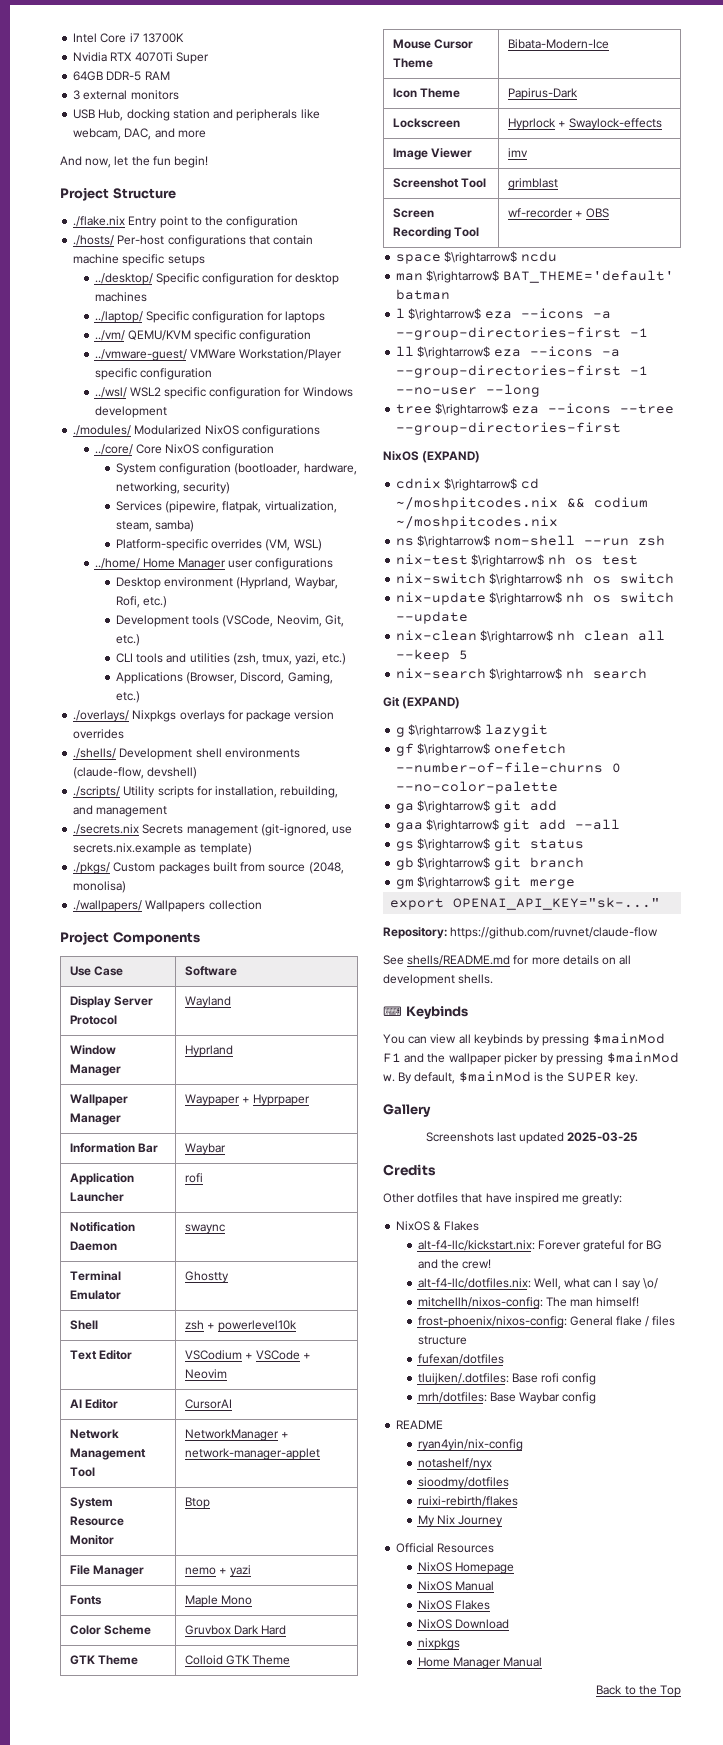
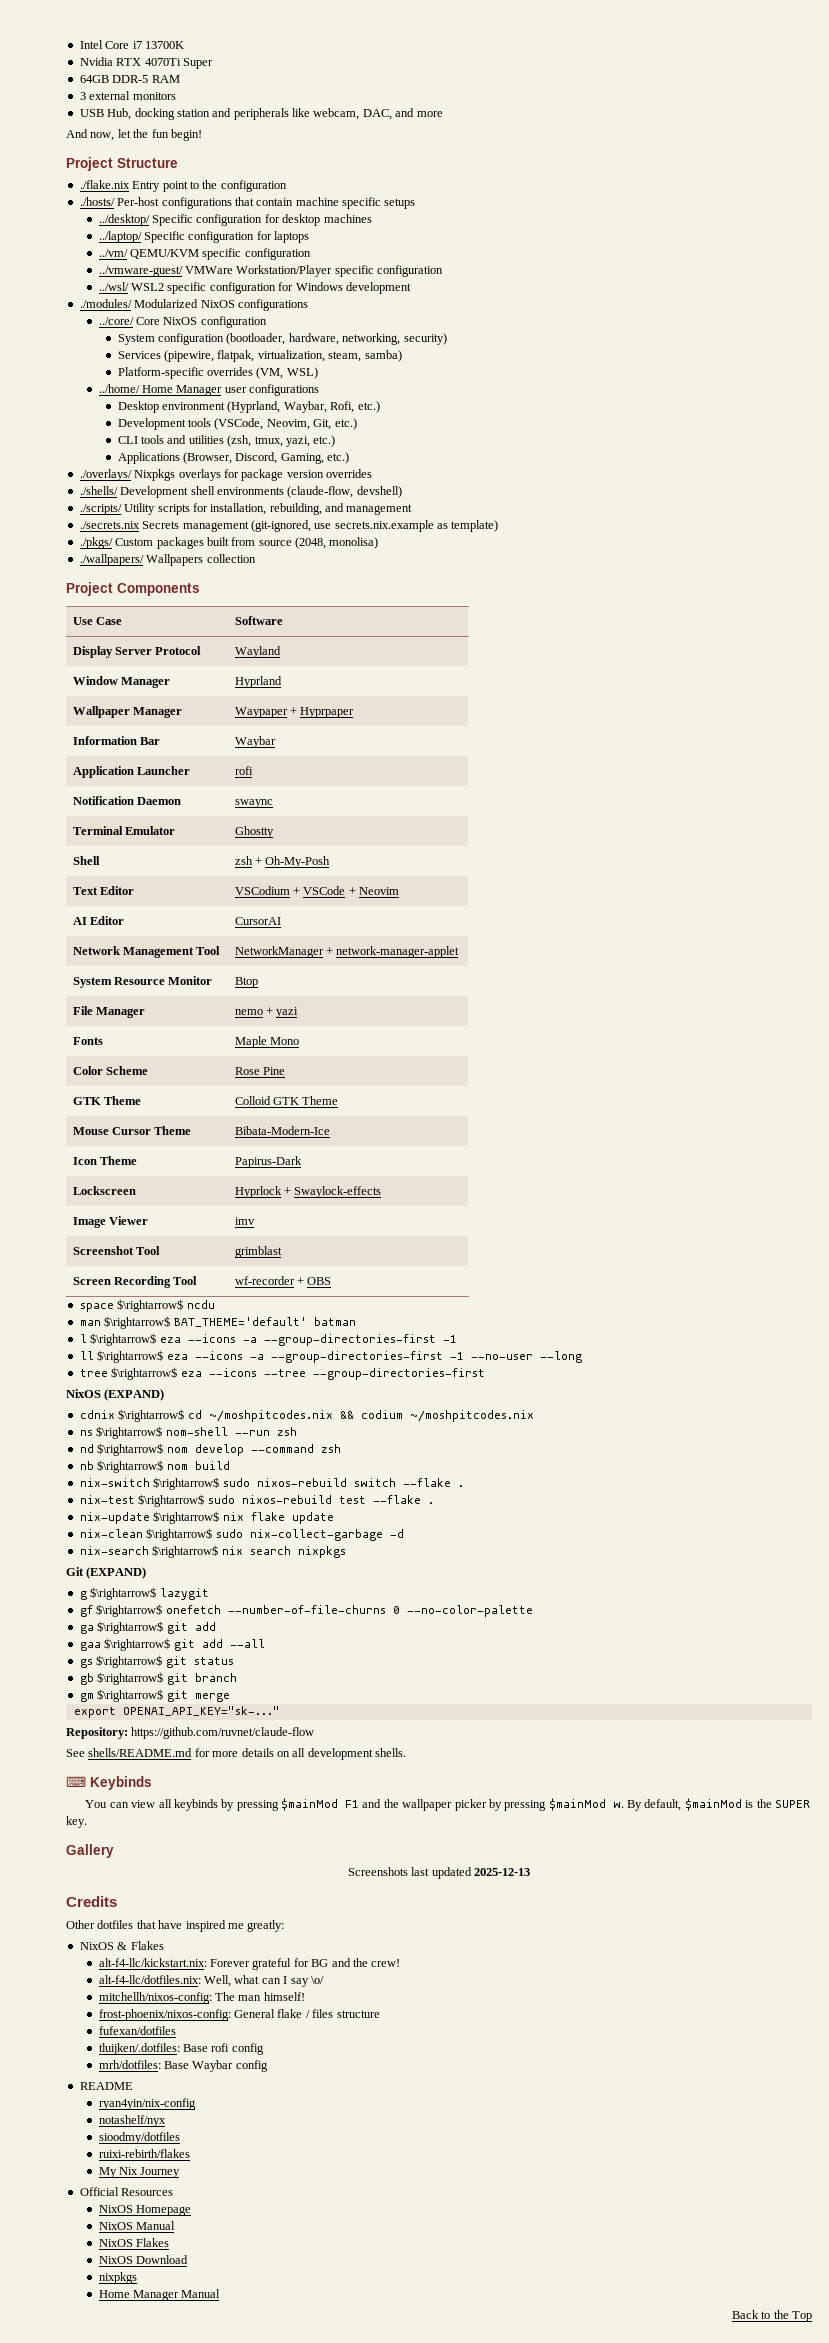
[218,1320,298,1332] powerlevel10k -> [265,856,331,868] Oh-My-Posh
[184,1625,287,1635] Gruvbox Dark Hard -> [234,1067,285,1075] Rose Pine
[396,554,638,567] nix-test $\rightarrow$ nh os test -> [79,1443,341,1456] [79,1460,230,1473] nd $\rightarrow$ nom develop --command zsh // nb $\rightarrow$ nom build
[565,573,674,584] [396,592,674,605] [396,611,469,624] [396,630,665,643] [396,649,469,662] nh os switch // nix-update $\rightarrow$ nh os switch --update // nix-clean $\rightarrow$ nh clean all --keep 5 -> [222,1478,464,1487] [79,1494,434,1507] [79,1511,334,1524] [79,1528,404,1541] sudo nixos-rebuild switch --flake . // nix-test $\rightarrow$ sudo nixos-rebuild test --flake . // nix-update $\rightarrow$ nix flake update // nix-clean $\rightarrow$ sudo nix-collect-garbage -d
[565,668,584,679] nh -> [221,1546,243,1555] nix
(647, 673) none -> [297,1546,346,1558] nixpkgs
[567,1132,639,1142] 2025-03-25 -> [474,1868,531,1876] 2025-12-13

